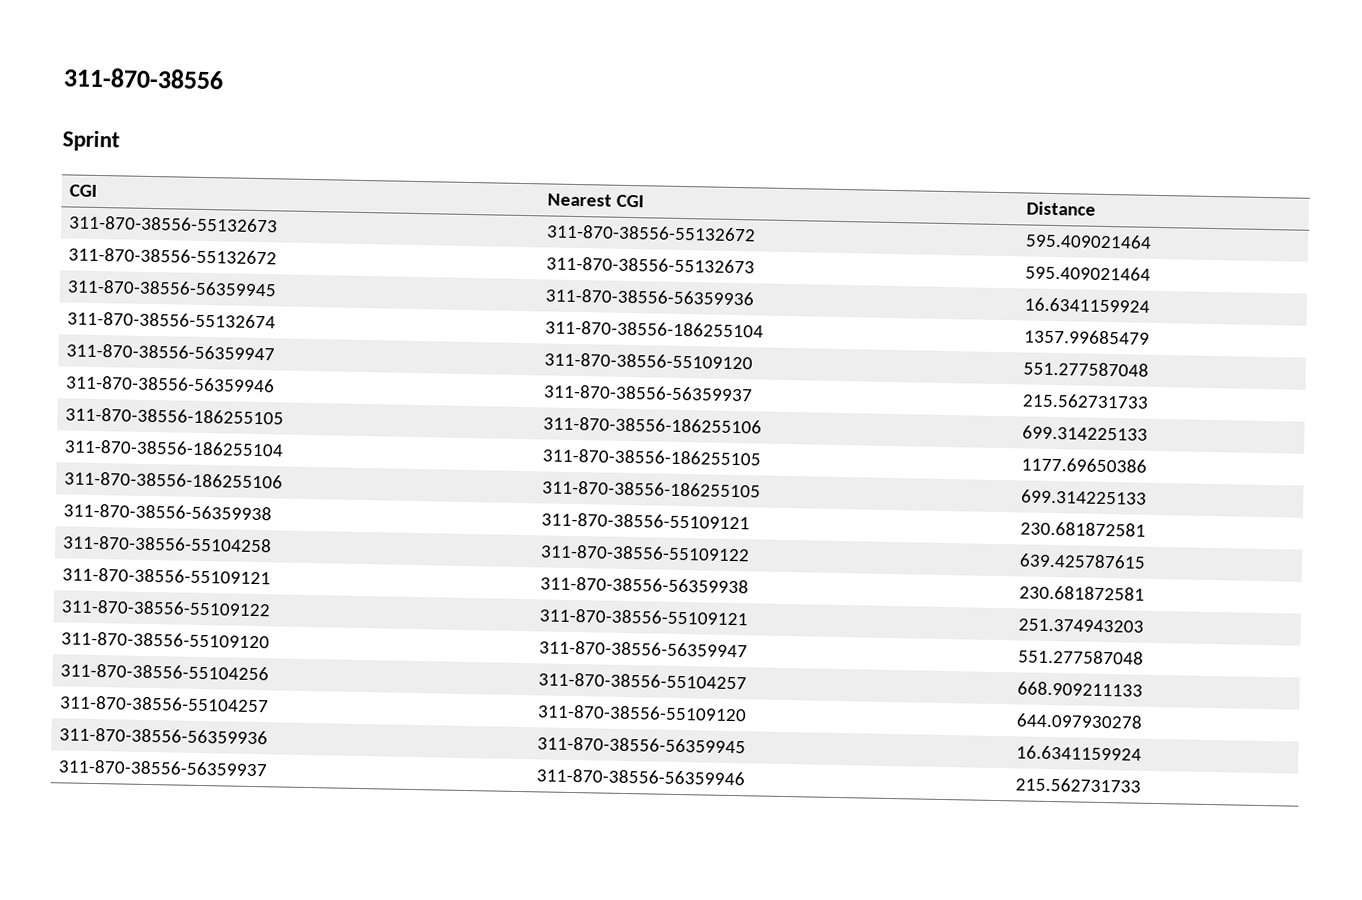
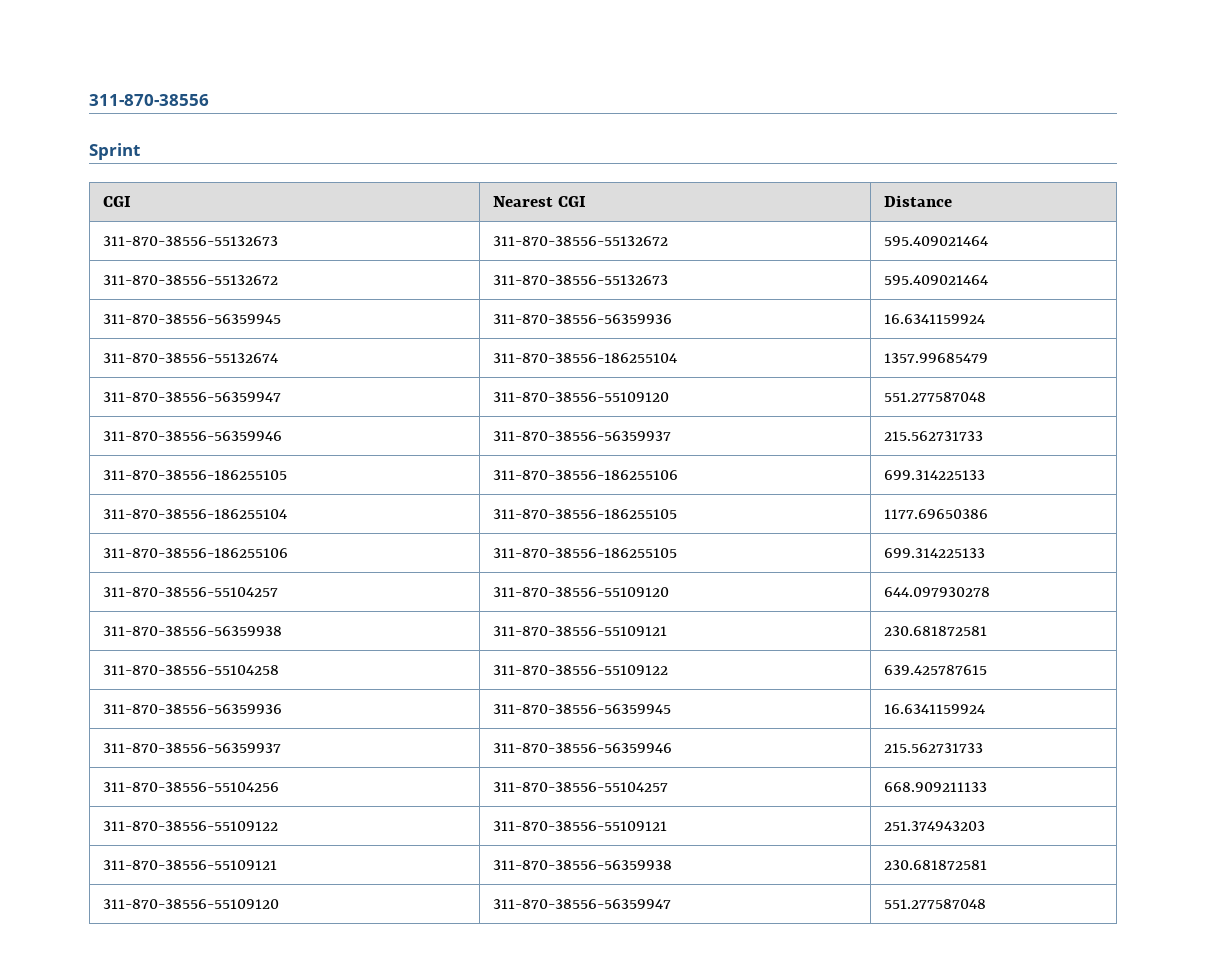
(1147, 497) none -> [102,587,278,597] [492,587,669,597] [883,587,990,597] // 311-870-38556-55104257 | 311-870-38556-55109120 | 644.097930278
[61,567,271,585] [539,576,749,594] [1018,585,1145,601] [60,599,271,617] [538,608,748,626] [1017,618,1144,633] [60,631,270,649] [538,640,748,658] [1017,649,1144,665] [59,663,269,681] [537,672,747,690] [1016,681,1143,697] [59,695,269,713] [536,704,747,722] [1015,713,1143,729] // 311-870-38556-55109121 | 311-870-38556-56359938 | 230.681872581 // 311-870-38556-55109122 | 311-870-38556-55109121 | 251.374943203 // 311-870-38556-55109120 | 311-870-38556-56359947 | 551.277587048 // 311-870-38556-55104256 | 311-870-38556-55104257 | 668.909211133 // 311-870-38556-55104257 | 311-870-38556-55109120 | 644.097930278 -> (987, 670) none
(1141, 785) none -> [102,782,279,792] [492,782,668,792] [883,782,987,792] [102,821,278,831] [492,821,667,831] [883,821,985,831] [102,860,277,870] [492,860,672,870] [883,860,987,870] [102,899,279,909] [492,899,671,909] [883,899,986,909] // 311-870-38556-55104256 | 311-870-38556-55104257 | 668.909211133 // 311-870-38556-55109122 | 311-870-38556-55109121 | 251.374943203 // 311-870-38556-55109121 | 311-870-38556-56359938 | 230.681872581 // 311-870-38556-55109120 | 311-870-38556-56359947 | 551.277587048

